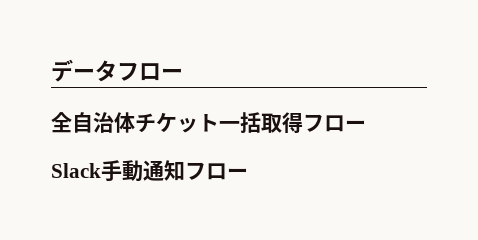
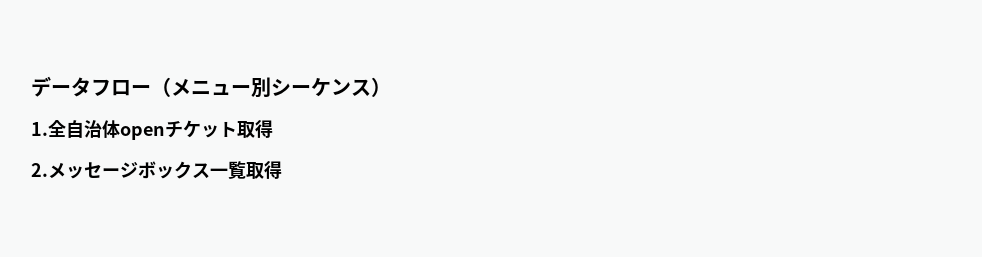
(183, 73) // -> [151,77,391,98] [31,122,48,136] （メニュー別シーケンス） // 1.
(135, 122) none -> [120,126,165,140] open
[219,112,366,133] [51,160,248,182] 一括取得フロー // Slack手動通知フロー -> [237,120,273,138] [31,161,282,179] 取得 // 2.メッセージボックス一覧取得

